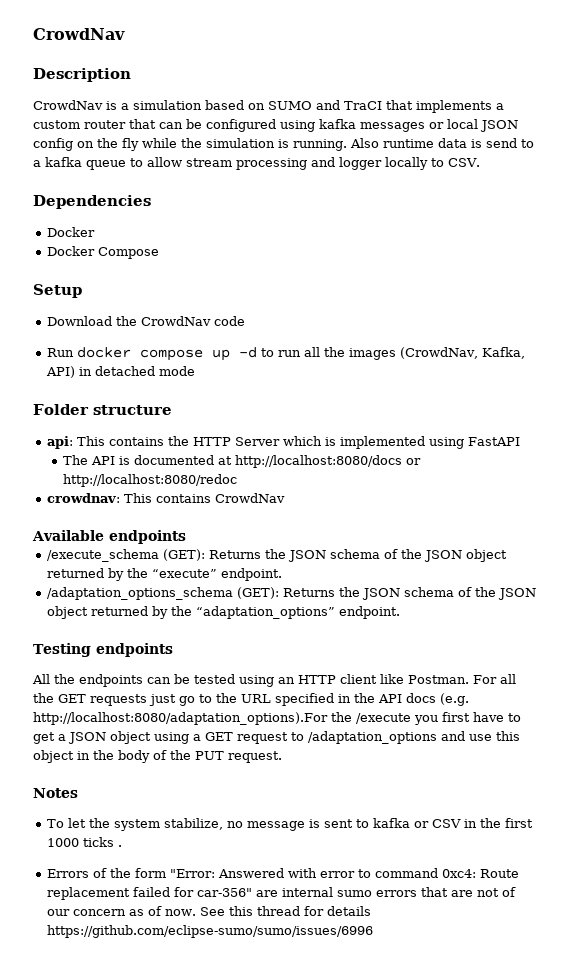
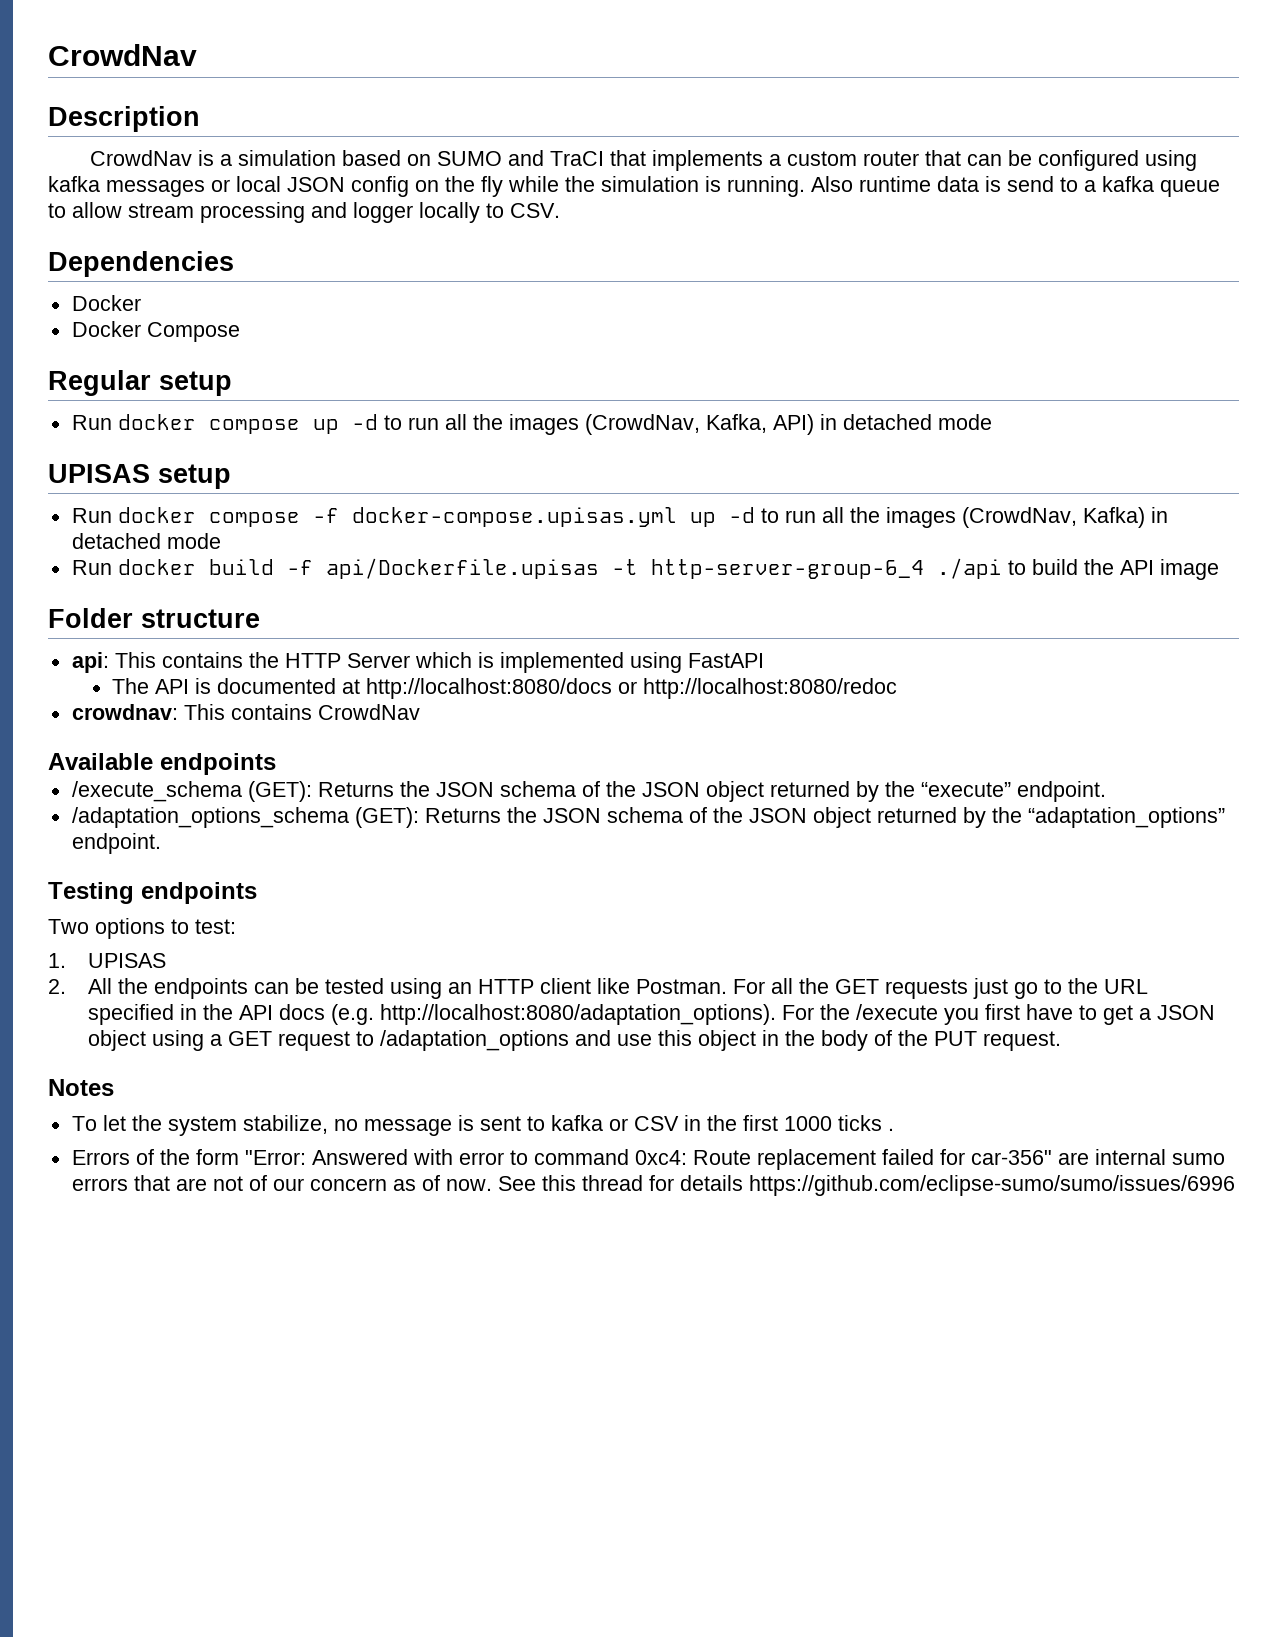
[33,284,82,298] [46,316,245,326] Setup // Download the CrowdNav code -> [48,370,232,396] Regular setup
(195, 371) none -> [48,464,231,489] [71,507,1168,528] [71,533,221,549] [71,558,1219,580] // UPISAS setup // Run docker compose -f docker-compose.upisas.yml up -d to run all the images (CrowdNav, Kafka) in detached mode // Run docker build -f api/Dockerfile.upisas -t http-server-group-6_4 ./api to build the API image
(173, 650) none -> [48,918,236,939] [48,953,167,968] [48,979,66,994] Two options to test: // 1. UPISAS // 2.
[33,712,328,725] http://localhost:8080/adaptation_options).For -> [380,1004,815,1025] http://localhost:8080/adaptation_options). For

